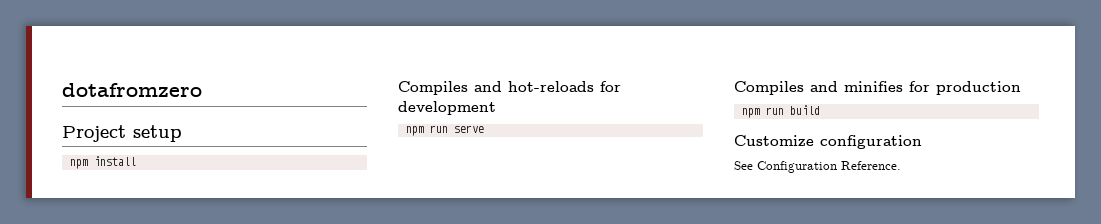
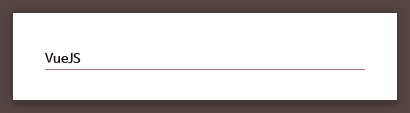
[62,83,202,97] [62,125,182,142] [69,156,136,169] [398,81,621,95] [398,101,496,115] [405,125,484,136] [734,81,1021,95] [741,105,820,118] [734,135,922,149] [734,161,901,173] dotafromzero // Project setup // npm install // Compiles and hot-reloads for development // npm run serve // Compiles and minifies for production // npm run build // Customize configuration // See Configuration Reference. -> [44,53,81,64] VueJS

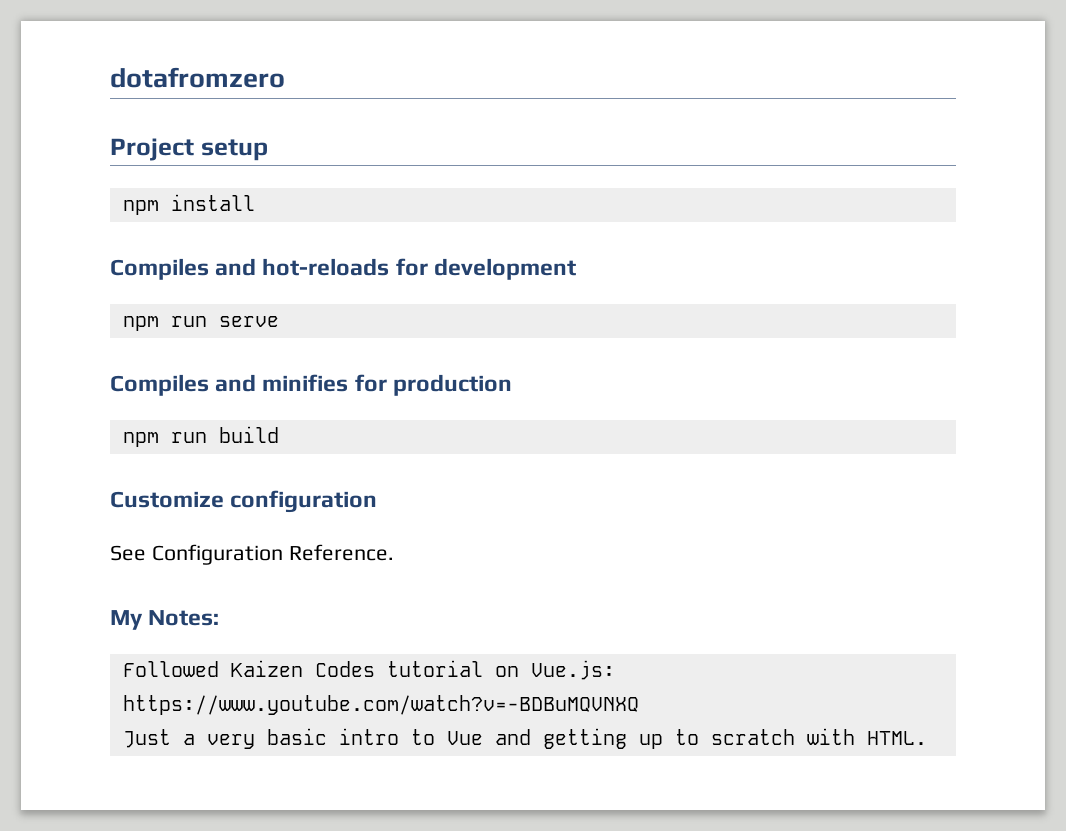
[44,53,81,64] VueJS -> [110,67,285,88] [110,138,268,161] [122,194,255,215] [110,258,576,280] [122,316,279,331] [110,374,512,396] [122,426,279,447] [110,490,378,513] [110,544,394,565] [110,610,220,630] [122,660,615,680] [122,695,639,715] [122,728,927,749] dotafromzero // Project setup // npm install // Compiles and hot-reloads for development // npm run serve // Compiles and minifies for production // npm run build // Customize configuration // See Configuration Reference. // My Notes: // Followed Kaizen Codes tutorial on Vue.js: https://www.youtube.com/watch?v=-BDBuMQVNXQ // Just a very basic intro to Vue and getting up to scratch with HTML.

